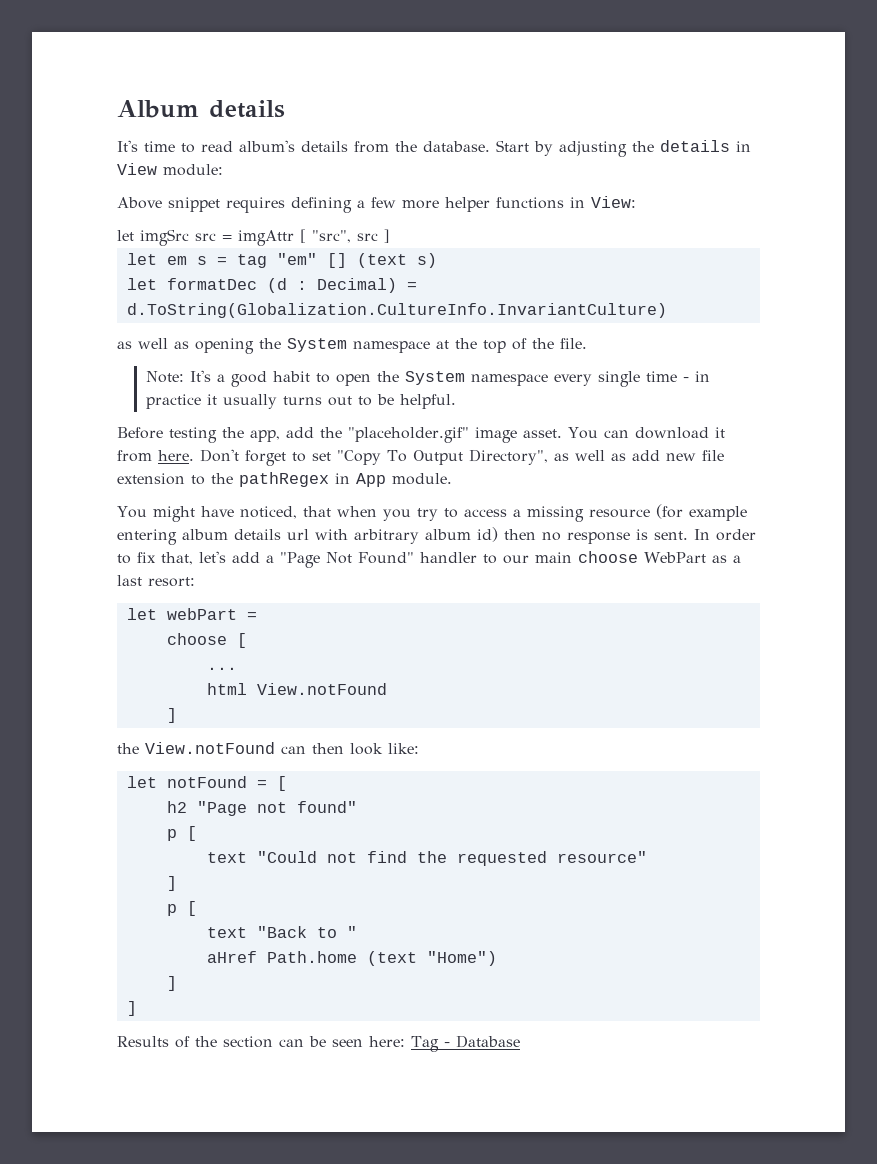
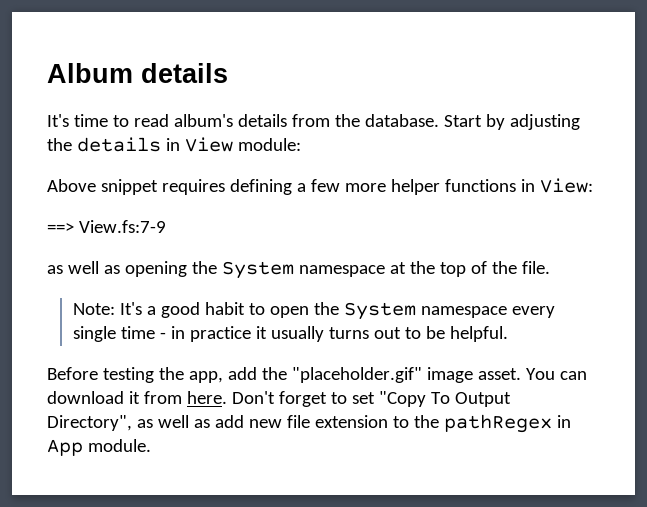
[117,229,390,246] [126,253,437,268] [126,278,417,293] [126,303,667,318] let imgSrc src = imgAttr [ "src", src ] // let em s = tag "em" [] (text s) // let formatDec (d : Decimal) = d.ToString(Globalization.CultureInfo.InvariantCulture) -> [47,220,166,233] ==> View.fs:7-9
[117,504,747,522] [117,527,756,545] [117,551,741,568] [117,575,195,587] [126,608,257,620] [166,633,247,648] [206,667,237,670] [206,683,387,695] [166,708,177,723] [117,742,419,755] [126,776,287,791] [166,801,357,816] [166,826,197,841] [206,851,647,866] [166,876,177,891] [166,901,197,916] [206,926,357,938] [206,951,497,966] [166,976,177,991] [126,1001,137,1016] [117,1035,520,1052] // You might have noticed, that when you try to access a missing resource (for example entering album details url with arbitrary album id) then no response is sent. In order to fix that, let's add a "Page Not Found" handler to our main choose WebPart as a last resort: // let webPart = // choose [ // ... // html View.notFound // ] // the View.notFound can then look like: // let notFound = [ // h2 "Page not found" // p [ // text "Could not find the requested resource" // ] // p [ // text "Back to " // aHref Path.home (text "Home") // ] // ] // Results of the section can be seen here: Tag - Database -> (151, 445) none

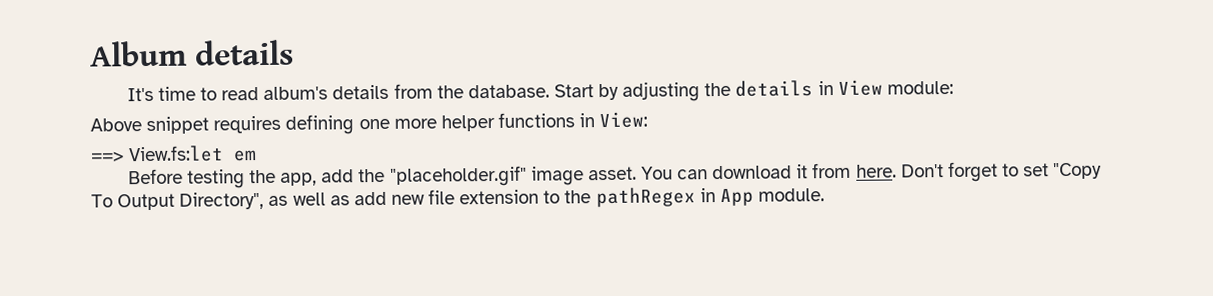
[296,179,340,192] a few -> [358,118,390,130] one
[78,220,166,233] [47,261,550,279] [72,302,555,320] [72,326,508,342] View.fs:7-9 // as well as opening the System namespace at the top of the file. // Note: It's a good habit to open the System namespace every single time - in practice it usually turns out to be helpful. -> [128,145,258,163] View.fs:let em

